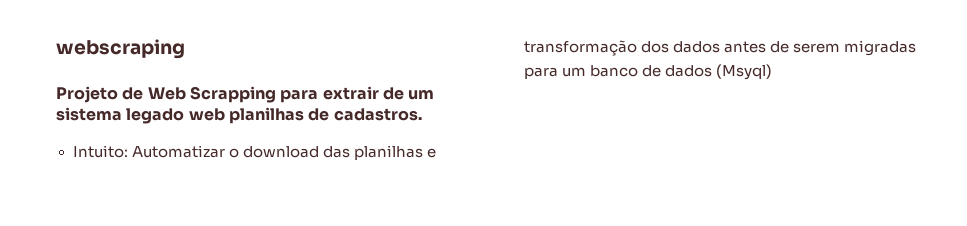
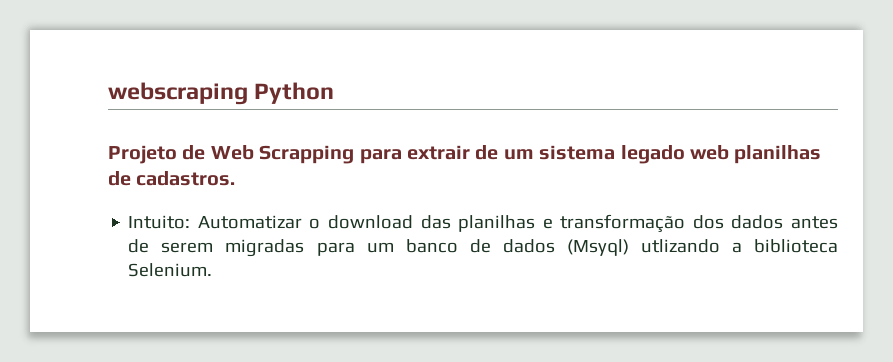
(185, 49) none -> [254,82,335,104] Python
(772, 72) none -> [640,239,838,253] [128,263,213,277] utlizando a biblioteca Selenium.

